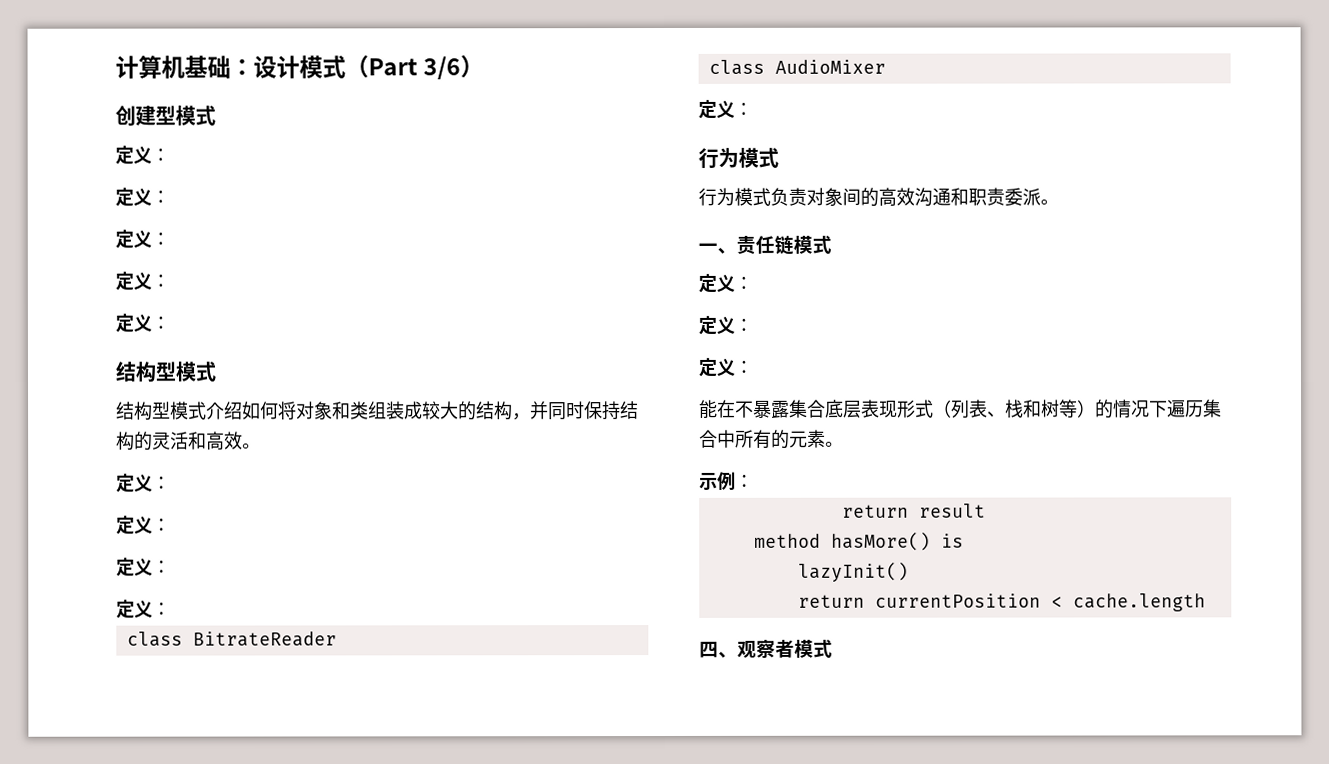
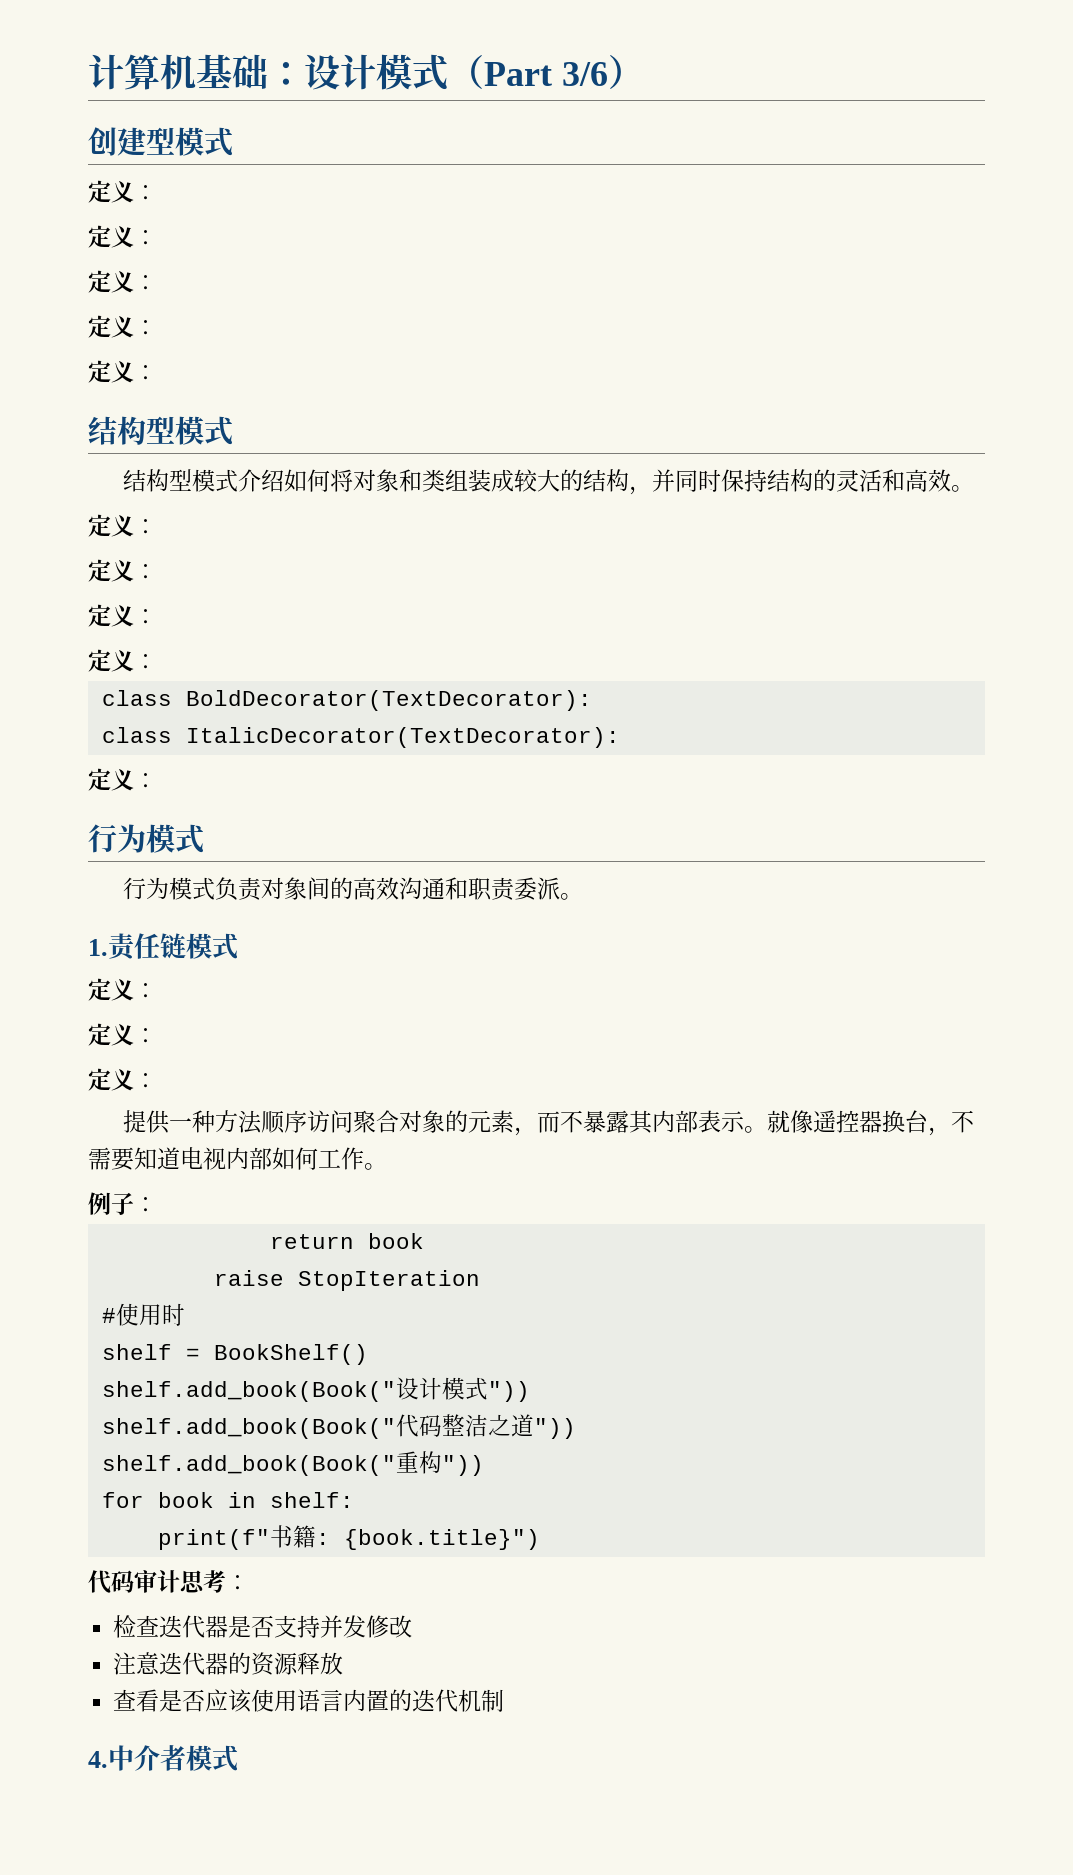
[192,631,337,647] [708,59,886,75] BitrateReader // class AudioMixer -> [185,690,592,711] [101,727,620,748] BoldDecorator(TextDecorator): // class ItalicDecorator(TextDecorator):
[698,242,737,254] 一、 -> [88,939,108,956] 1.
[699,399,1222,419] [699,429,844,449] [699,471,736,490] 能在不暴露集合底层表现形式（列表、栈和树等）的情况下遍历集合中所有的元素。 // 示例 -> [122,1110,974,1136] [88,1147,387,1171] [88,1192,134,1215] 提供一种方法顺序访问聚合对象的元素，而不暴露其内部表示。就像遥控器换台，不需要知道电视内部如何工作。 // 例子
[918,503,986,518] [753,531,964,551] [797,561,909,582] [797,593,1206,612] [699,639,776,658] result // method hasMore() is // lazyInit() // return currentPosition < cache.length // 四、观察 -> [367,1233,424,1249] [213,1270,480,1291] [101,1303,185,1326] [101,1344,368,1365] [101,1377,530,1402] [101,1414,576,1439] [101,1451,484,1476] [101,1492,354,1508] [157,1525,540,1550] [88,1570,249,1594] [113,1615,413,1638] [113,1652,344,1676] [113,1689,505,1713] [88,1745,160,1771] book // raise StopIteration // #使用时 // shelf = BookShelf() // shelf.add_book(Book("设计模式")) // shelf.add_book(Book("代码整洁之道")) // shelf.add_book(Book("重构")) // for book in shelf: // print(f"书籍: {book.title}") // 代码审计思考： // 检查迭代器是否支持并发修改 // 注意迭代器的资源释放 // 查看是否应该使用语言内置的迭代机制 // 4.中介

